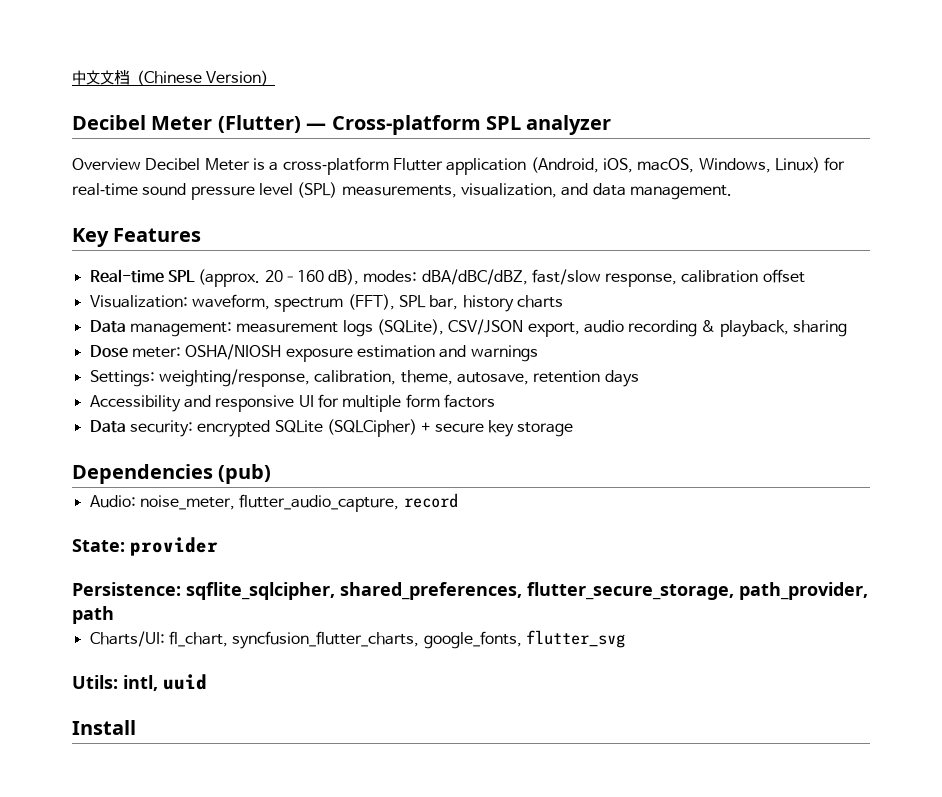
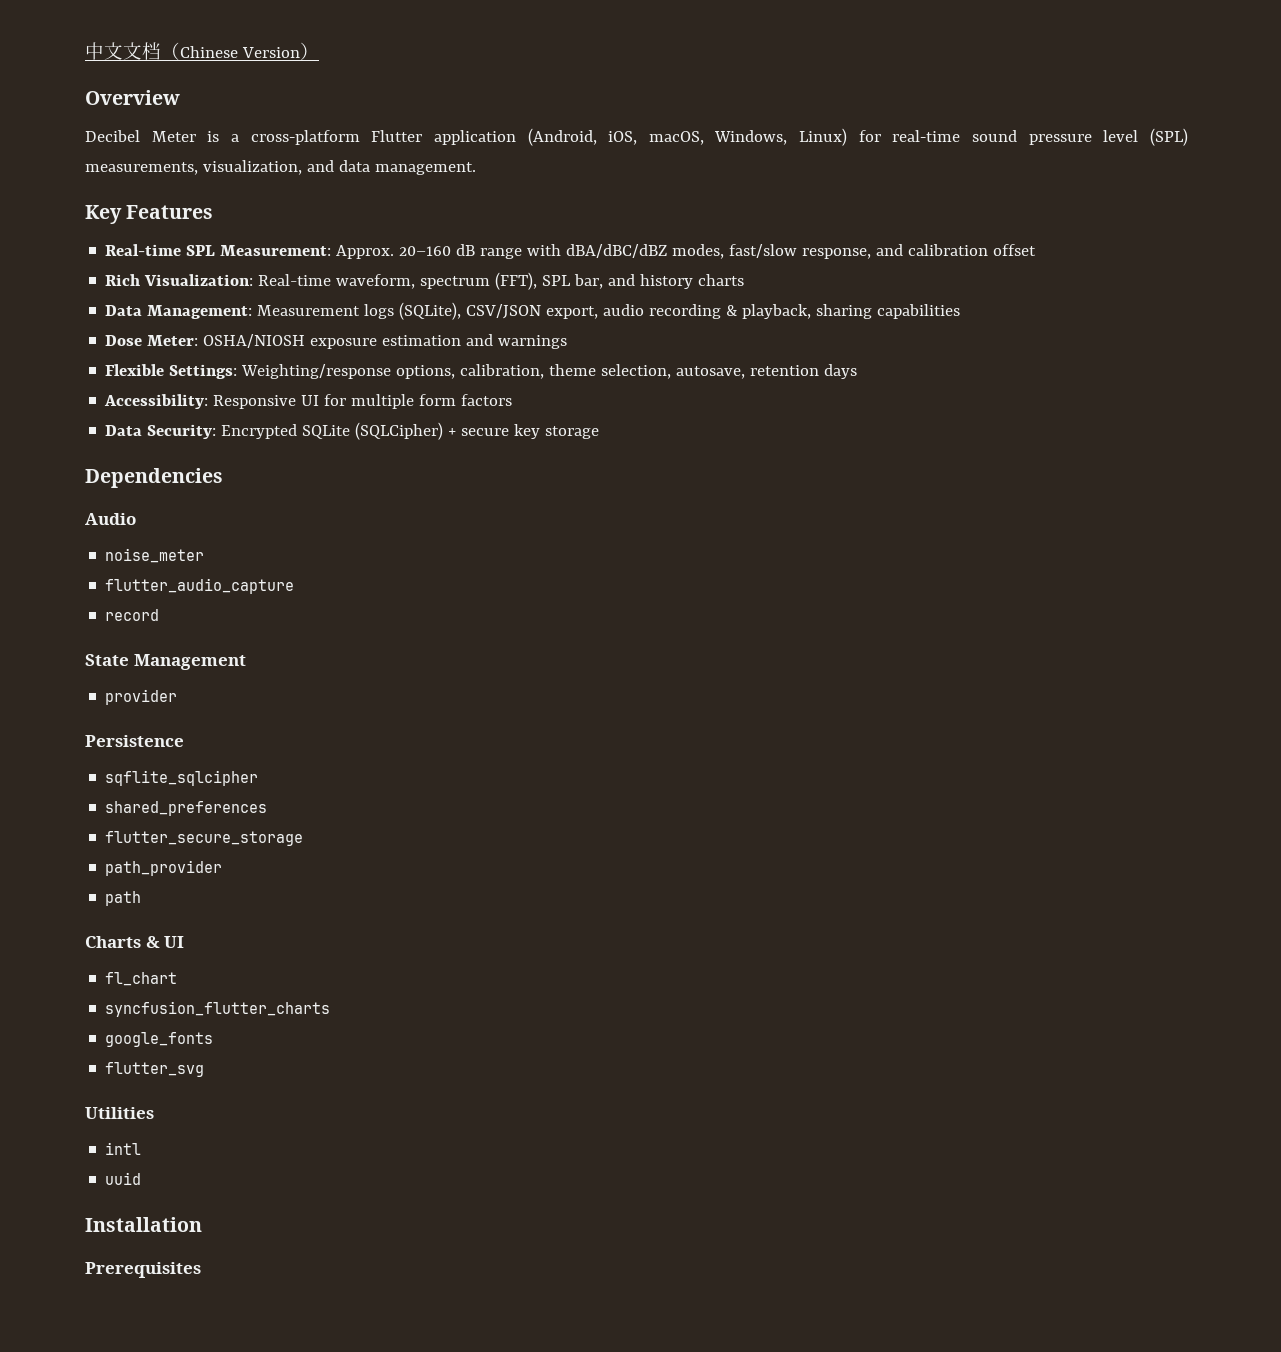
[72,115,612,135] [72,158,141,170] Decibel Meter (Flutter) — Cross‑platform SPL analyzer // Overview -> [85,90,180,105] Overview //
[198,269,528,287] (approx. 20–160 dB), modes: dBA/dBC/dBZ, -> [220,244,725,259] Measurement: Approx. 20–160 dB range with dBA/dBC/dBZ modes,
(678, 280) none -> [876,244,904,256] and
[89,295,188,308] Visualization: -> [105,274,332,286] Rich Visualization: Real-time
(459, 302) none -> [608,274,636,286] and
[129,322,339,337] management: measurement -> [147,305,361,319] Management: Measurement
(848, 328) none -> [877,304,961,319] capabilities
[131,347,181,358] meter: -> [147,335,199,346] Meter:
[89,369,453,387] Settings: weighting/response, calibration, theme, -> [105,364,672,379] Flexible Settings: Weighting/response options, calibration, theme selection,
[89,395,295,412] Accessibility and responsive -> [104,394,297,409] Accessibility: Responsive
[129,420,271,437] security: encrypted -> [147,424,298,439] Security: Encrypted
[218,464,272,484] [89,494,400,512] (pub) // Audio: noise_meter, flutter_audio_capture, -> [85,513,136,525] [105,548,205,563] [105,578,295,594] // Audio // noise_meter // flutter_audio_capture //
[72,539,125,552] State: -> [85,654,246,670] State Management //
[72,582,868,600] [72,606,114,624] [89,631,522,649] Persistence: sqflite_sqlcipher, shared_preferences, flutter_secure_storage, path_provider, path // Charts/UI: fl_chart, syncfusion_flutter_charts, google_fonts, -> [85,735,184,747] [105,770,259,786] [105,801,268,816] [105,831,304,846] [105,860,223,876] [105,891,142,906] [85,936,185,948] [105,972,178,986] [105,1001,331,1017] [105,1032,214,1047] Persistence // sqflite_sqlcipher // shared_preferences // flutter_secure_storage // path_provider // path // Charts & UI // fl_chart // syncfusion_flutter_charts // google_fonts //
[72,675,158,691] Utils: intl, -> [85,1107,154,1119] [105,1142,142,1155] Utilities // intl //
[72,720,136,735] Install -> [85,1217,202,1232] [85,1262,201,1278] Installation // Prerequisites

